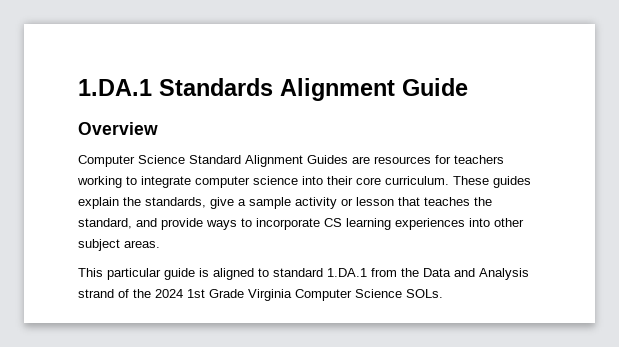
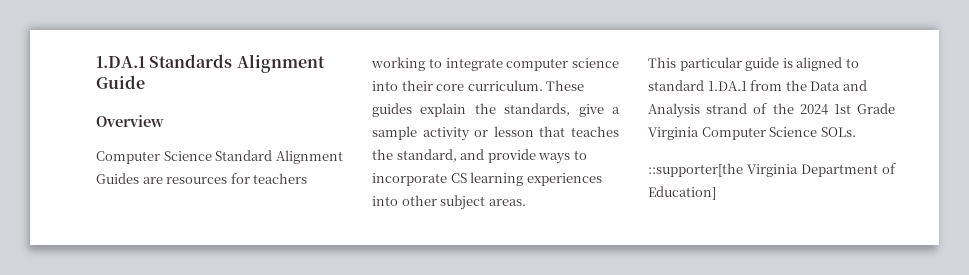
(443, 293) none -> [648,163,896,177] [648,186,716,200] // ::supporter[the Virginia Department of Education]

